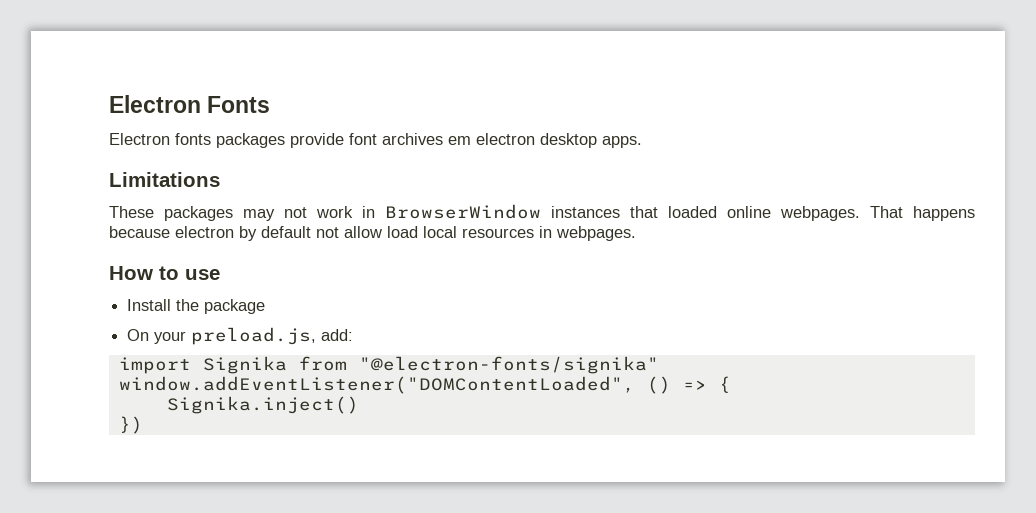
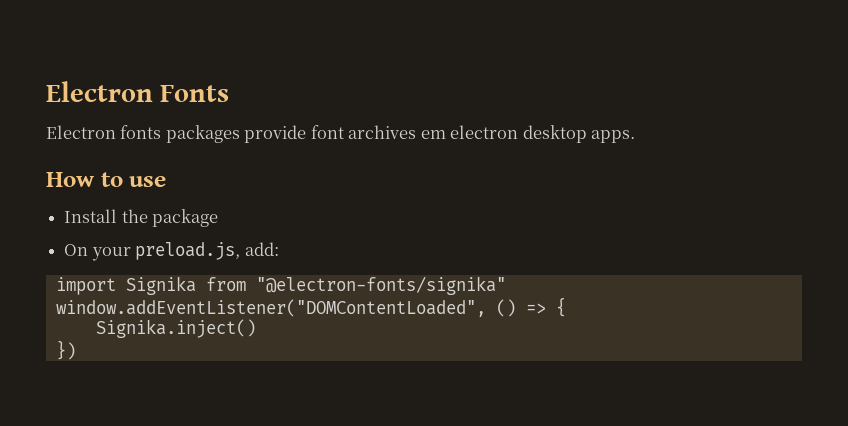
[109,172,220,187] [109,204,975,221] [109,226,636,241] // Limitations // These packages may not work in BrowserWindow instances that loaded online webpages. That happens because electron by default not allow load local resources in webpages. -> (636, 136) none

